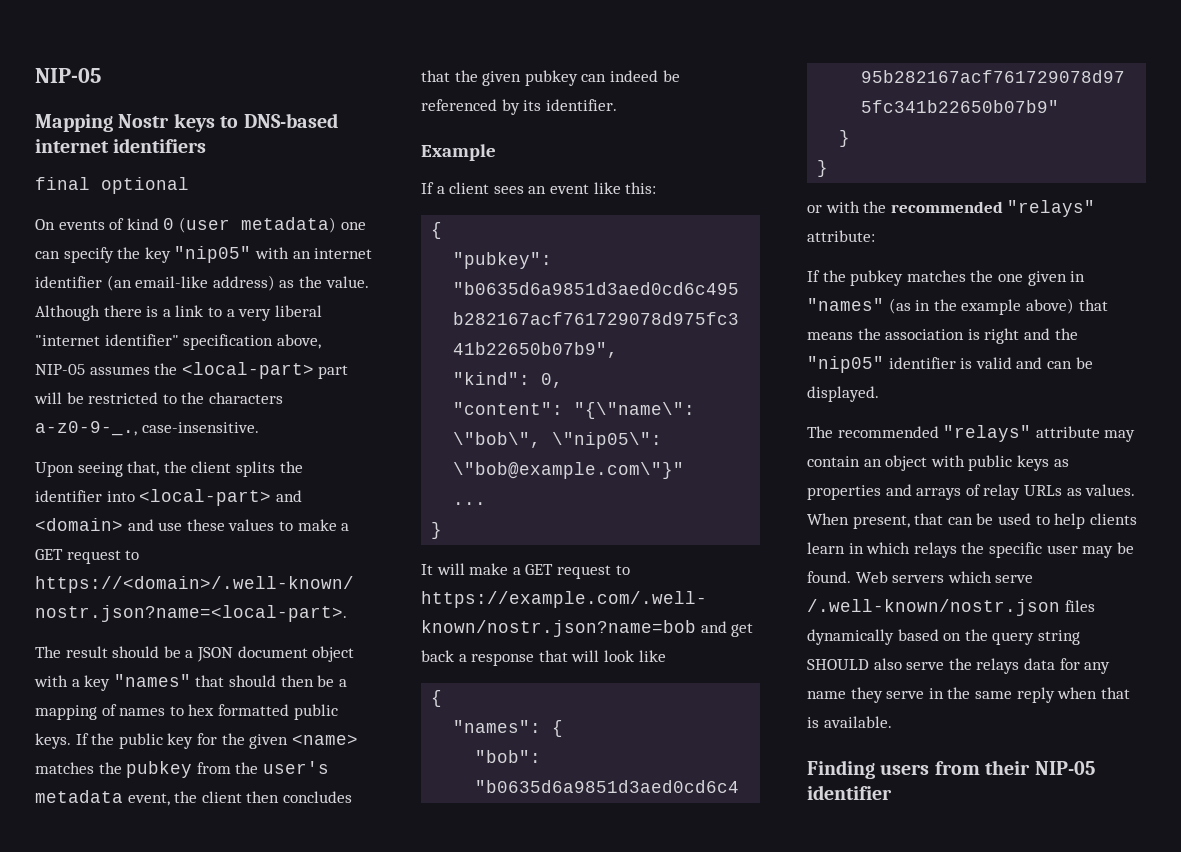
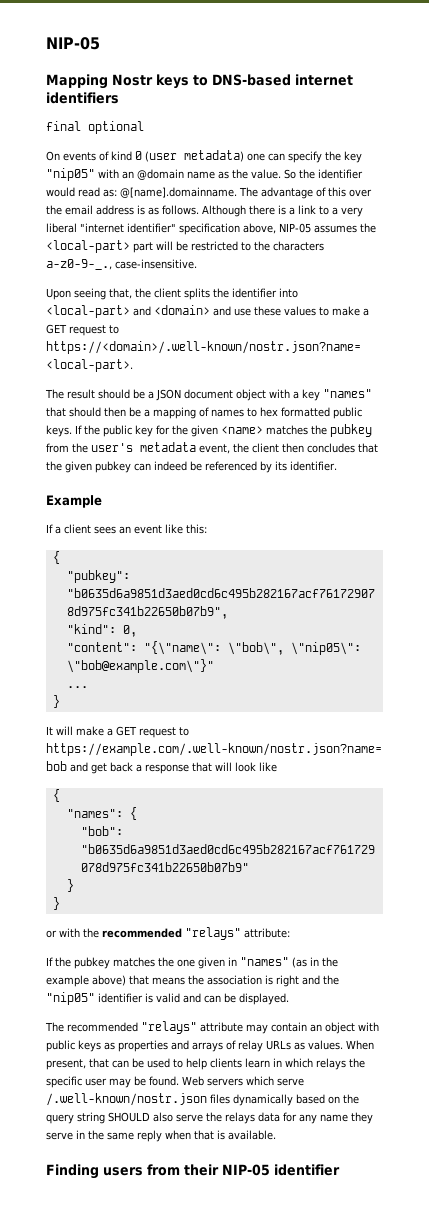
[314,248,373,259] [35,275,369,291] internet identifier (an email-like address) as the value. -> [137,169,363,180] [46,187,372,199] [46,205,199,215] @domain name as the value. So the identifier would read as: @[name].domainname. The advantage of this over the email address is as follows.

